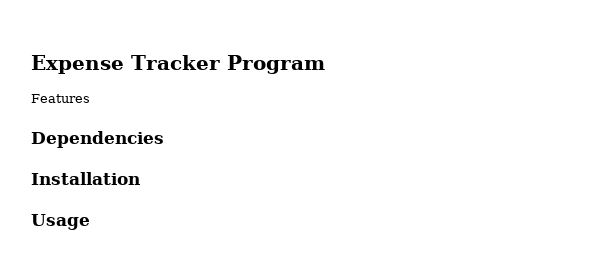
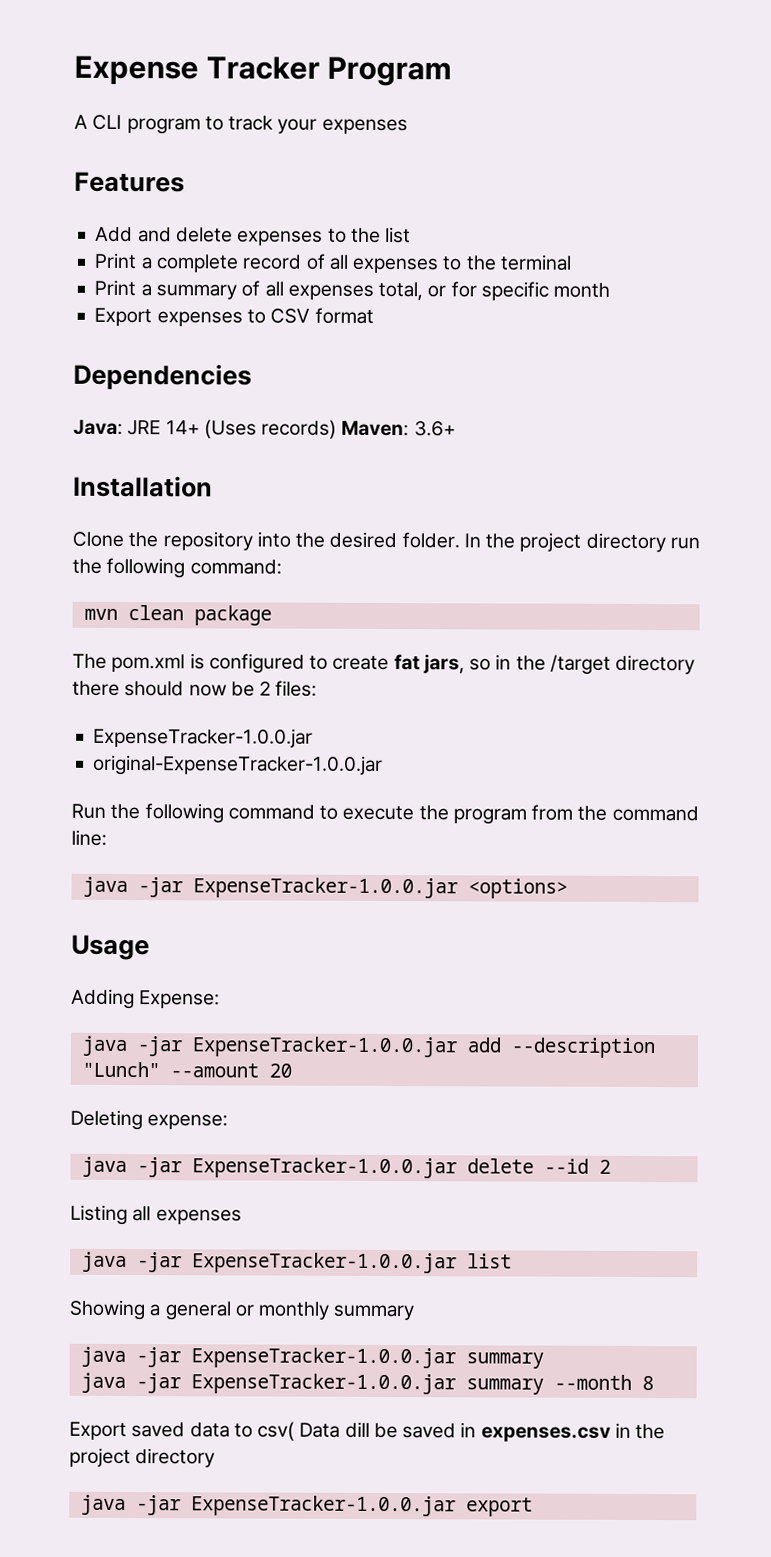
[31,94,90,103] [31,131,164,148] [31,172,140,185] [31,214,90,230] Features // Dependencies // Installation // Usage -> [74,114,408,135] [74,171,185,193] [95,226,412,246] [94,252,572,274] [94,279,611,301] [94,307,374,327] [73,363,252,391] [73,419,456,439] [73,475,213,498] [72,531,700,553] [72,557,282,579] [83,605,272,626] [72,653,696,675] [72,680,318,697] [93,727,314,748] [93,754,384,776] [71,803,699,825] [71,829,107,846] [82,876,568,899] [71,934,150,961] [71,988,221,1010] [81,1035,656,1059] [81,1061,292,1078] [70,1109,229,1131] [81,1156,611,1179] [70,1204,242,1226] [81,1251,512,1274] [69,1299,415,1321] [80,1346,544,1369] [80,1372,654,1395] [69,1421,666,1442] [69,1447,216,1468] [80,1494,533,1517] A CLI program to track your expenses // Features // Add and delete expenses to the list // Print a complete record of all expenses to the terminal // Print a summary of all expenses total, or for specific month // Export expenses to CSV format // Dependencies // Java: JRE 14+ (Uses records) Maven: 3.6+ // Installation // Clone the repository into the desired folder. In the project directory run the following command: // mvn clean package // The pom.xml is configured to create fat jars, so in the /target directory there should now be 2 files: // ExpenseTracker-1.0.0.jar // original-ExpenseTracker-1.0.0.jar // Run the following command to execute the program from the command line: // java -jar ExpenseTracker-1.0.0.jar <options> // Usage // Adding Expense: // java -jar ExpenseTracker-1.0.0.jar add --description "Lunch" --amount 20 // Deleting expense: // java -jar ExpenseTracker-1.0.0.jar delete --id 2 // Listing all expenses // java -jar ExpenseTracker-1.0.0.jar list // Showing a general or monthly summary // java -jar ExpenseTracker-1.0.0.jar summary // java -jar ExpenseTracker-1.0.0.jar summary --month 8 // Export saved data to csv( Data dill be saved in expenses.csv in the project directory // java -jar ExpenseTracker-1.0.0.jar export

